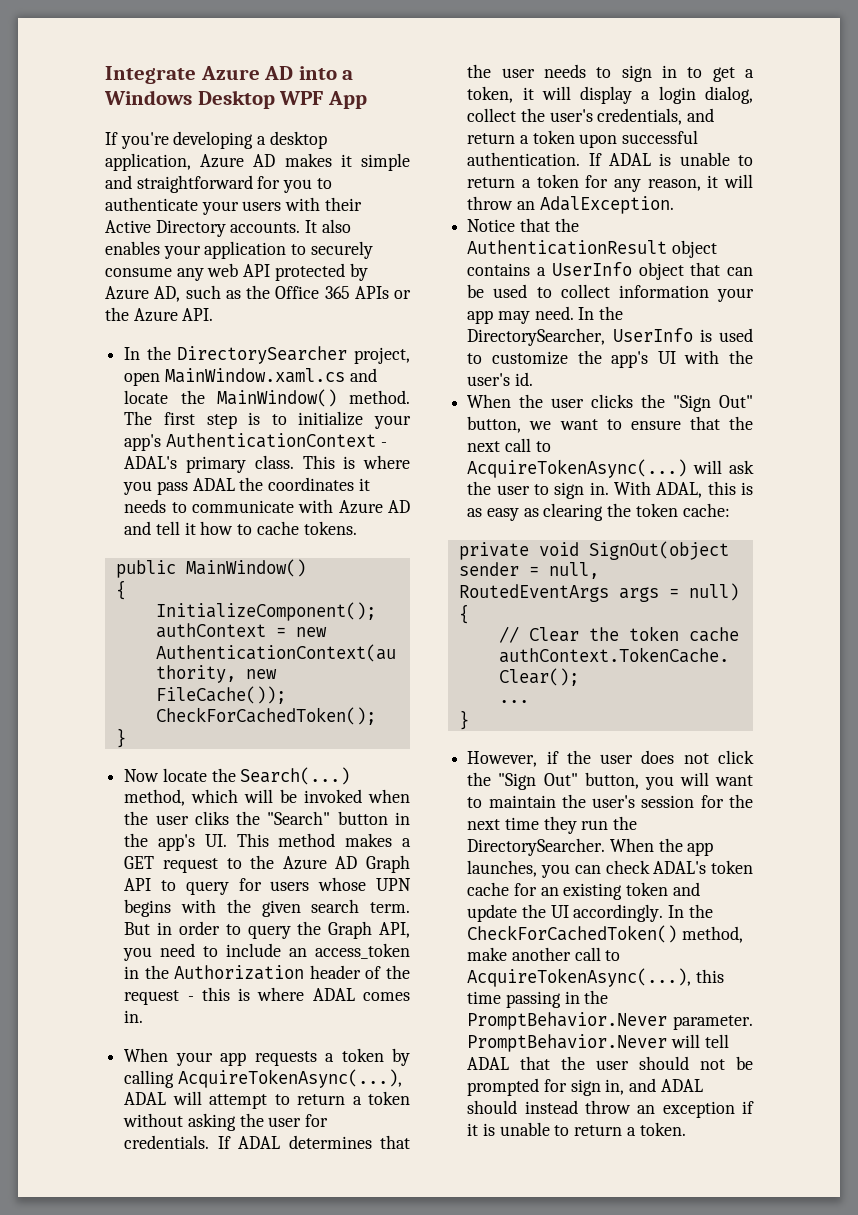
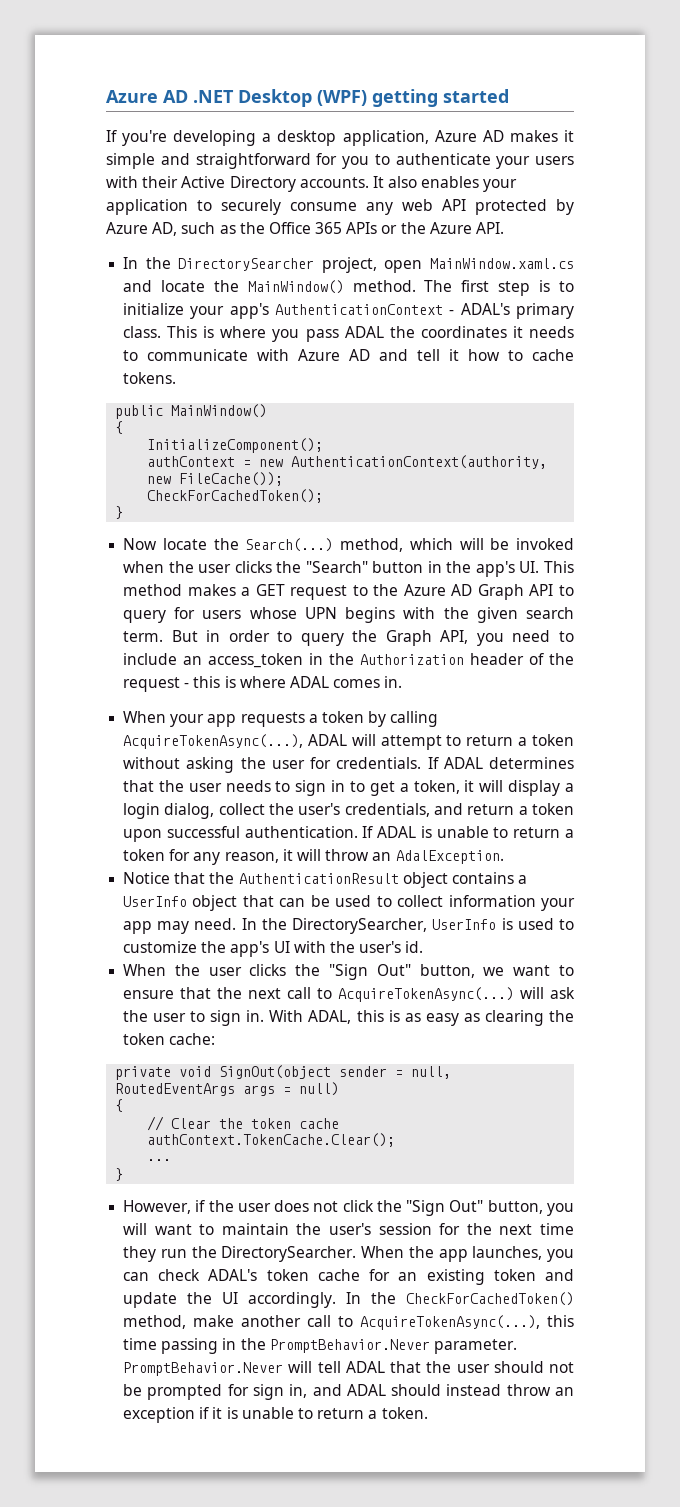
[105,66,354,84] [104,90,367,109] Integrate Azure AD into a Windows Desktop WPF App -> [106,89,509,107] Azure AD .NET Desktop (WPF) getting started
[194,811,229,825] cliks -> [234,561,272,573] clicks

